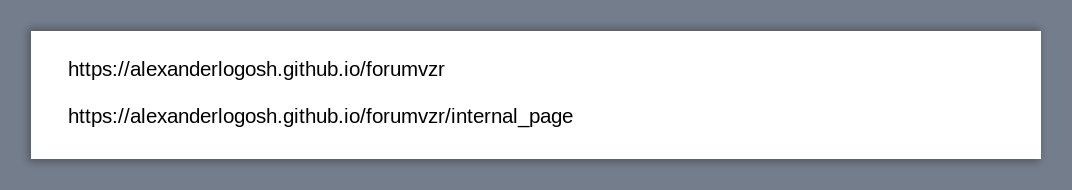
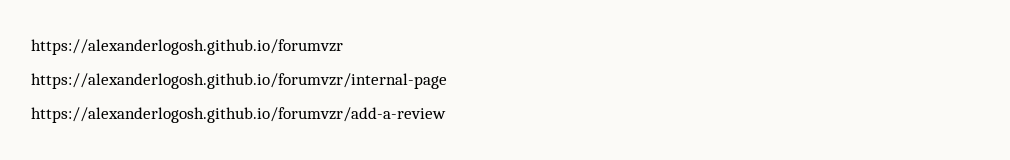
[68,108,573,128] https://alexanderlogosh.github.io/forumvzr/internal_page -> [31,73,447,89] [31,107,446,123] https://alexanderlogosh.github.io/forumvzr/internal-page // https://alexanderlogosh.github.io/forumvzr/add-a-review

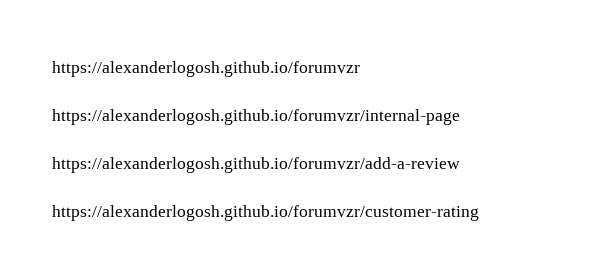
(446, 115) none -> [52,205,479,221] // https://alexanderlogosh.github.io/forumvzr/customer-rating

